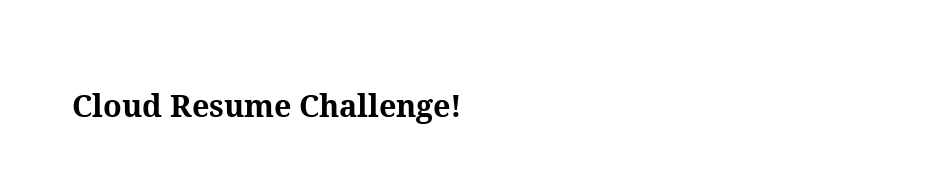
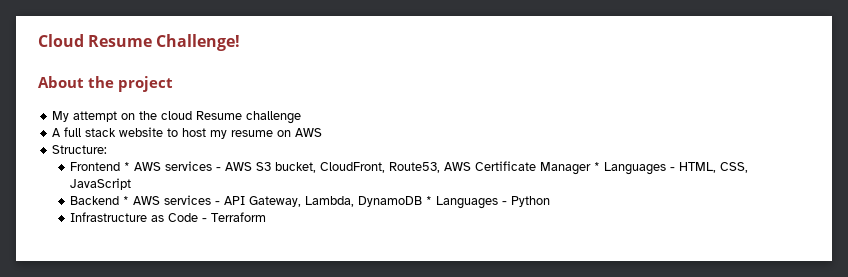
(463, 108) none -> [38,76,173,92] [52,111,302,124] [52,127,323,139] [52,145,108,154] [70,161,749,175] [70,178,132,190] [70,195,551,209] [70,212,267,222] // About the project // My attempt on the cloud Resume challenge // A full stack website to host my resume on AWS // Structure: // Frontend * AWS services - AWS S3 bucket, CloudFront, Route53, AWS Certificate Manager * Languages - HTML, CSS, JavaScript // Backend * AWS services - API Gateway, Lambda, DynamoDB * Languages - Python // Infrastructure as Code - Terraform

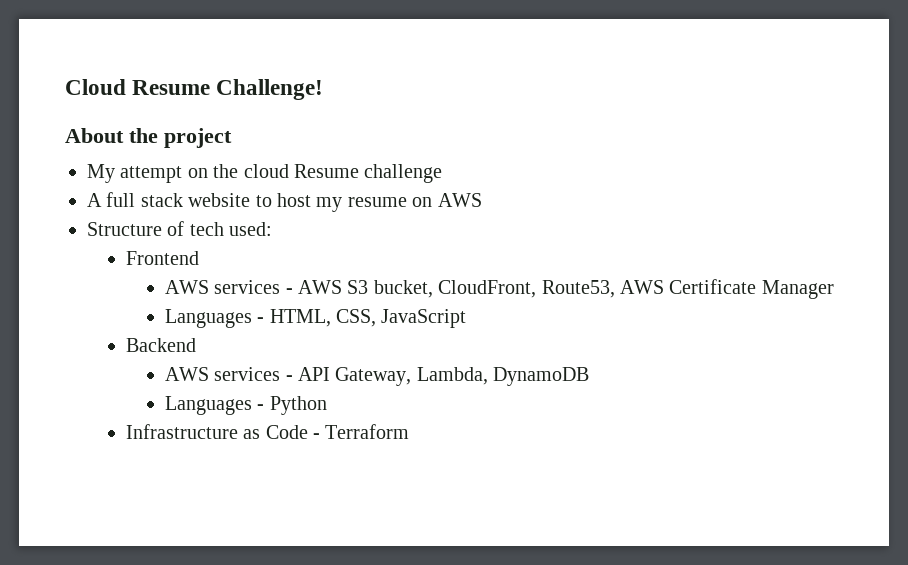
[52,145,108,154] Structure: -> [87,221,273,236] Structure of tech used:
[124,162,131,171] * -> (199, 258) //
[594,162,601,171] * -> (834, 289) //
[123,196,130,205] * -> (196, 345) //
[426,196,433,205] * -> (590, 376) //

